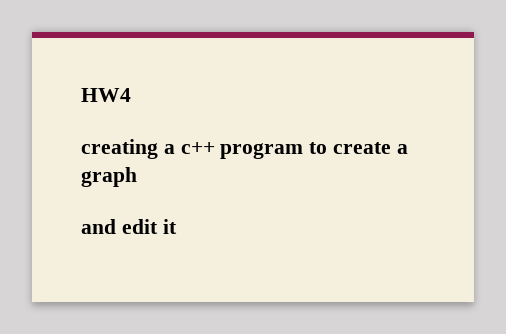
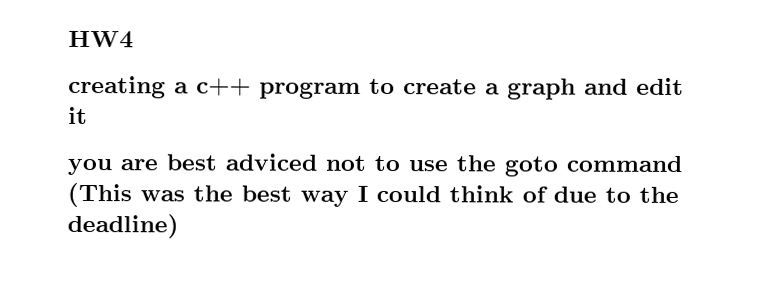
(137, 177) // -> (576, 89) none
(177, 226) none -> [67,153,682,177] [67,182,679,208] [67,213,179,239] // you are best adviced not to use the goto command (This was the best way I could think of due to the deadline)

